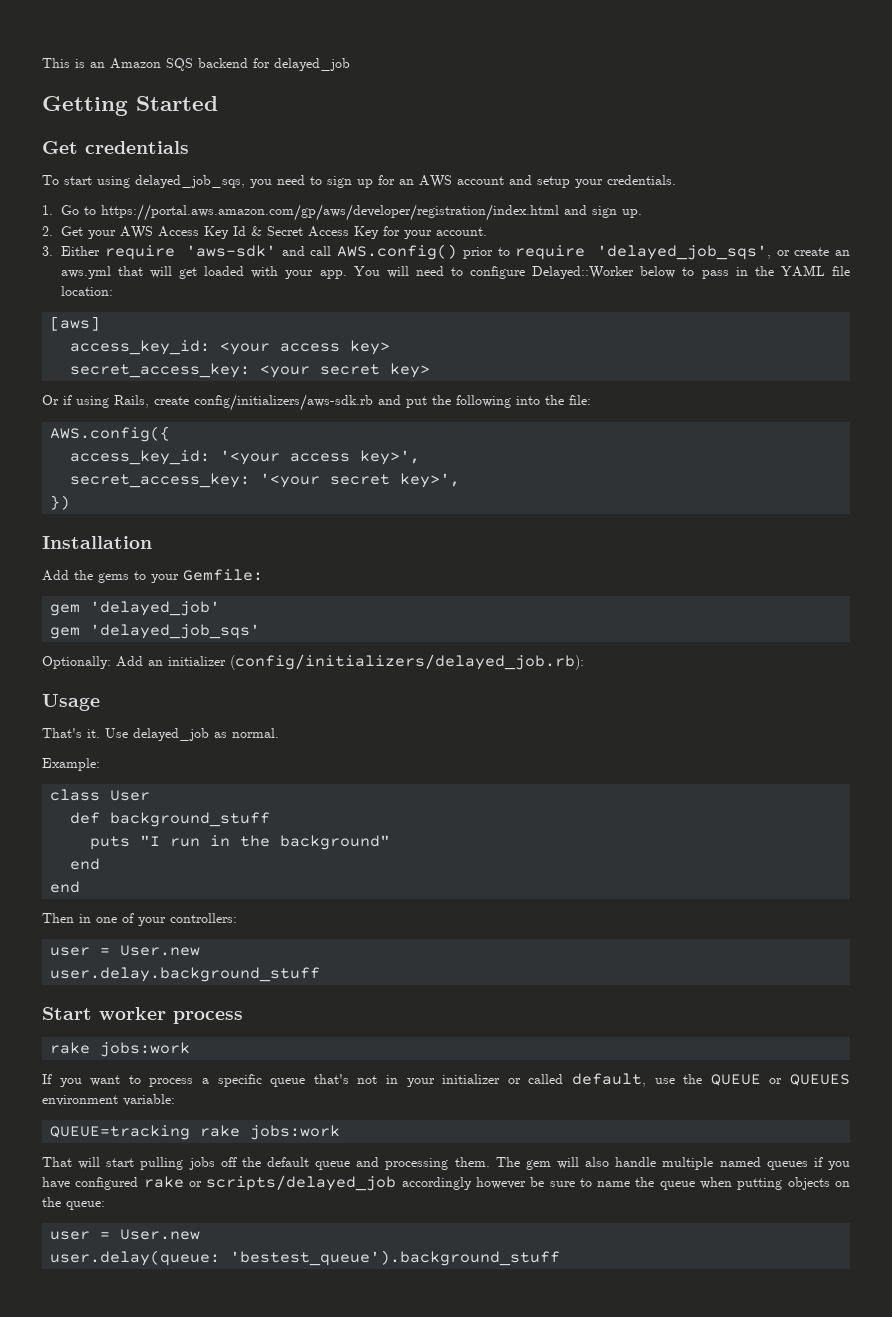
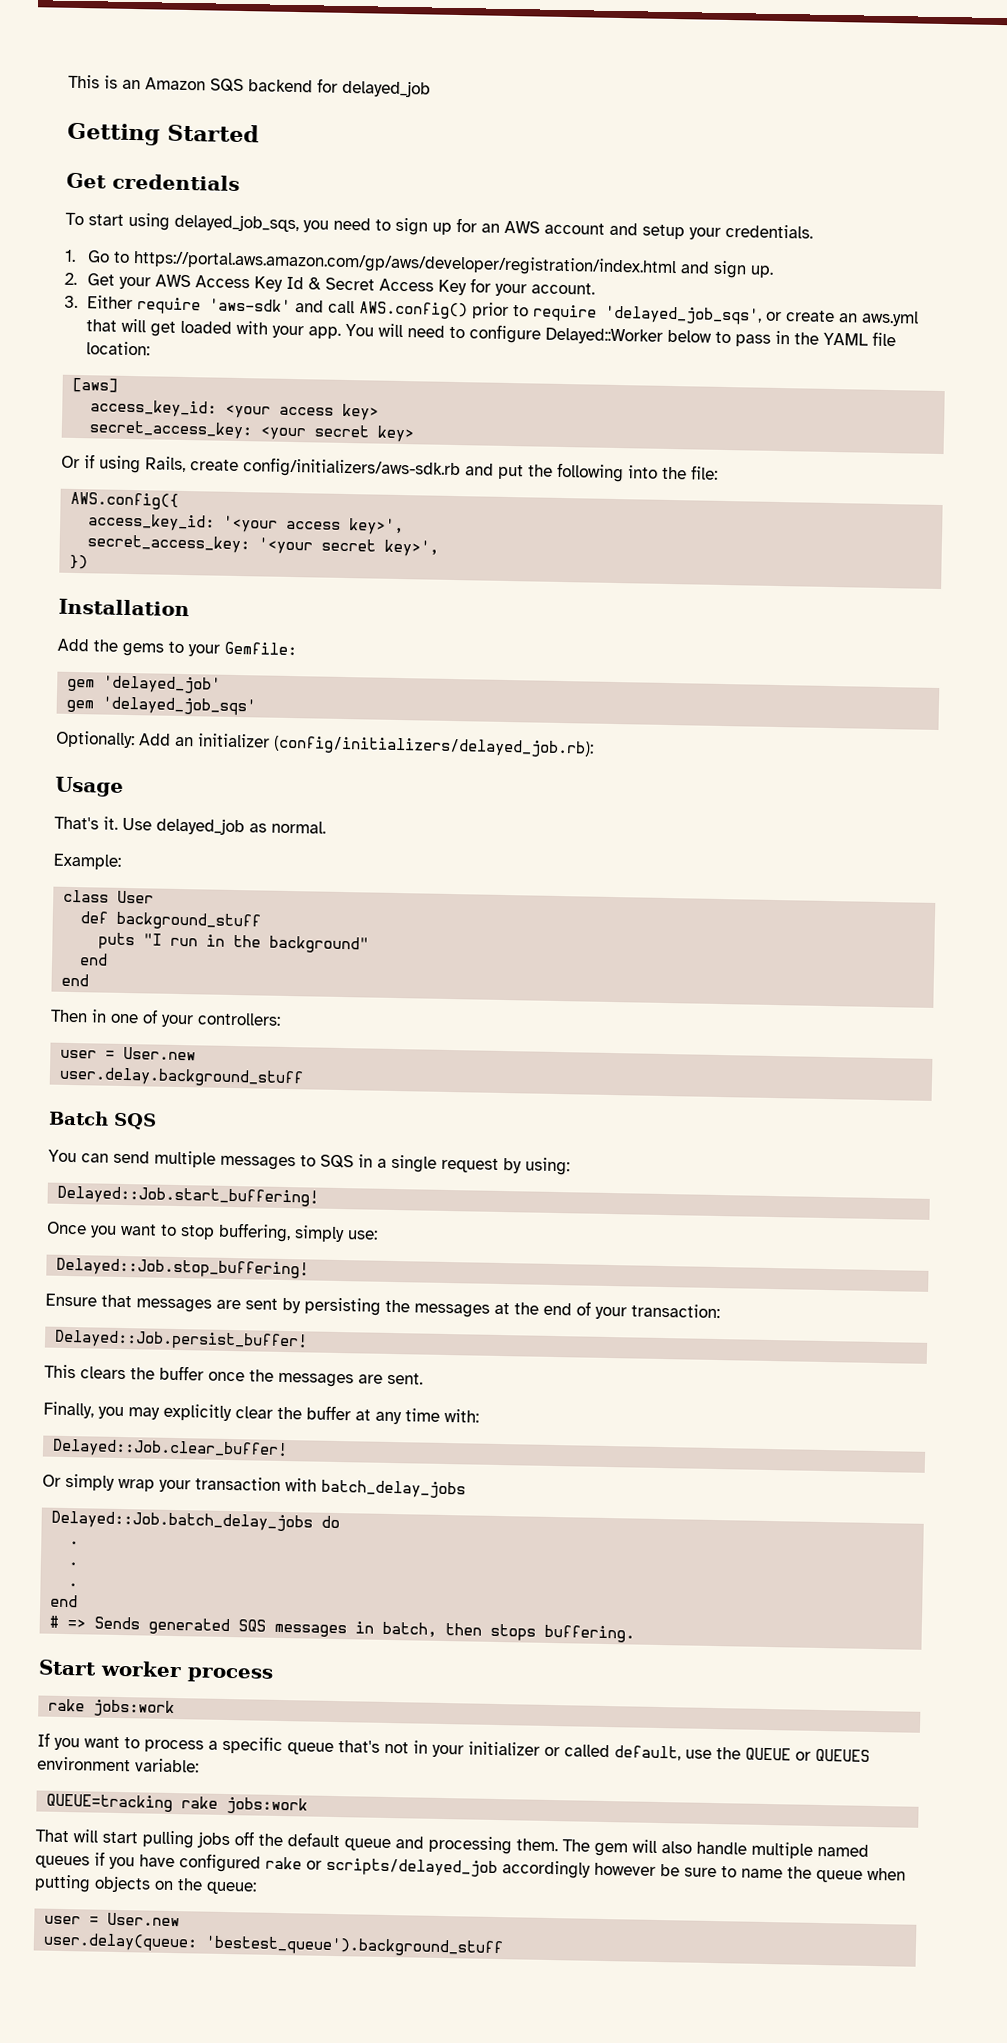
(321, 974) none -> [49,1110,157,1130] [48,1149,570,1176] [57,1185,320,1207] [46,1221,378,1243] [56,1257,310,1279] [45,1293,720,1320] [54,1329,309,1351] [44,1364,423,1388] [43,1401,479,1425] [52,1438,289,1460] [42,1473,466,1499] [51,1510,341,1532] [69,1541,80,1545] [68,1562,79,1566] [68,1583,79,1587] [50,1594,79,1608] [49,1615,636,1643] // Batch SQS // You can send multiple messages to SQS in a single request by using: // Delayed::Job.start_buffering! // Once you want to stop buffering, simply use: // Delayed::Job.stop_buffering! // Ensure that messages are sent by persisting the messages at the end of your transaction: // Delayed::Job.persist_buffer! // This clears the buffer once the messages are sent. // Finally, you may explicitly clear the buffer at any time with: // Delayed::Job.clear_buffer! // Or simply wrap your transaction with batch_delay_jobs // Delayed::Job.batch_delay_jobs do // . // . // . // end // # => Sends generated SQS messages in batch, then stops buffering.

